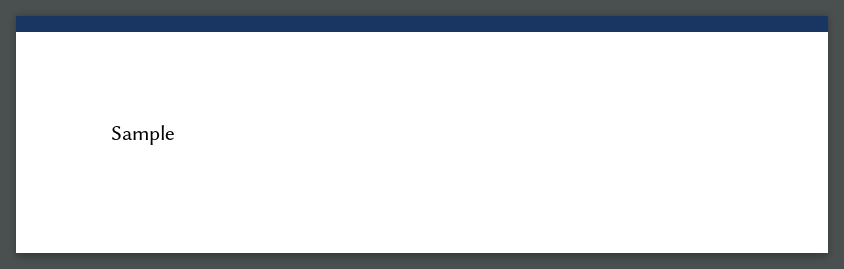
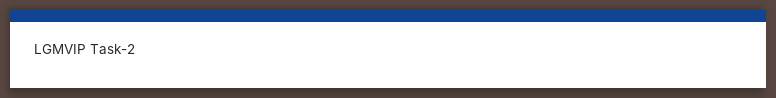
[111,125,175,145] Sample -> [34,44,135,55] LGMVIP Task-2

